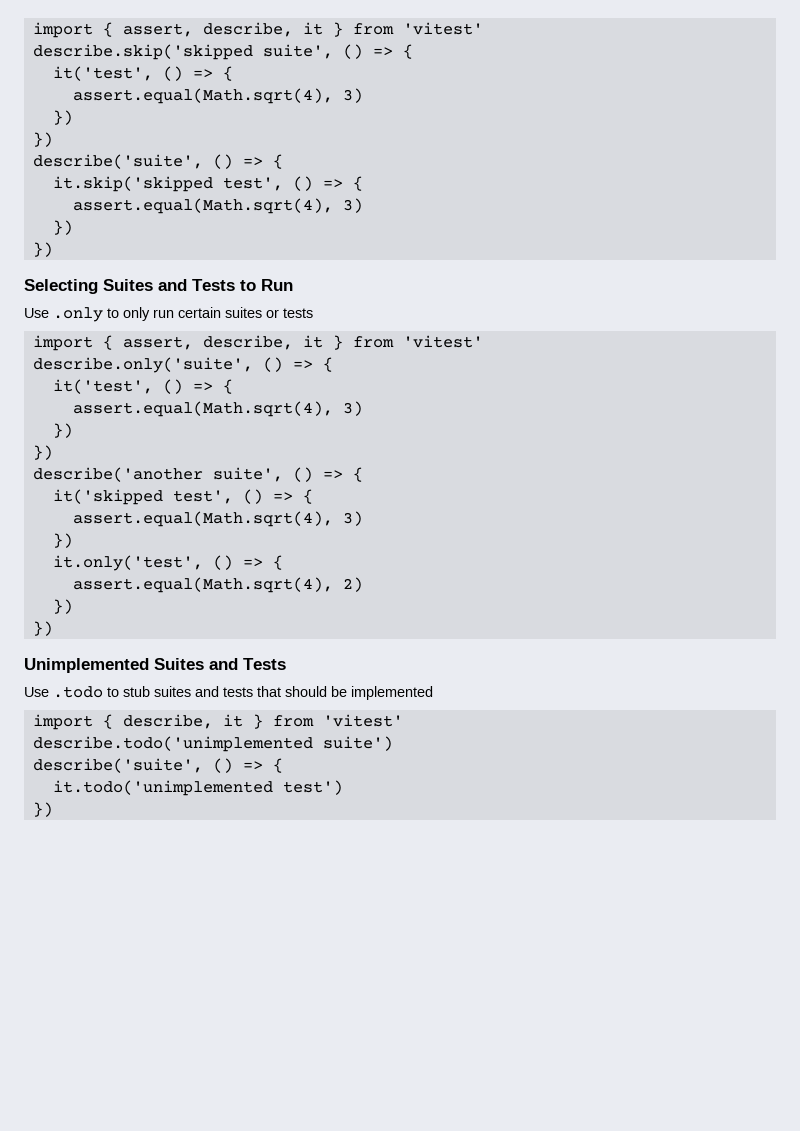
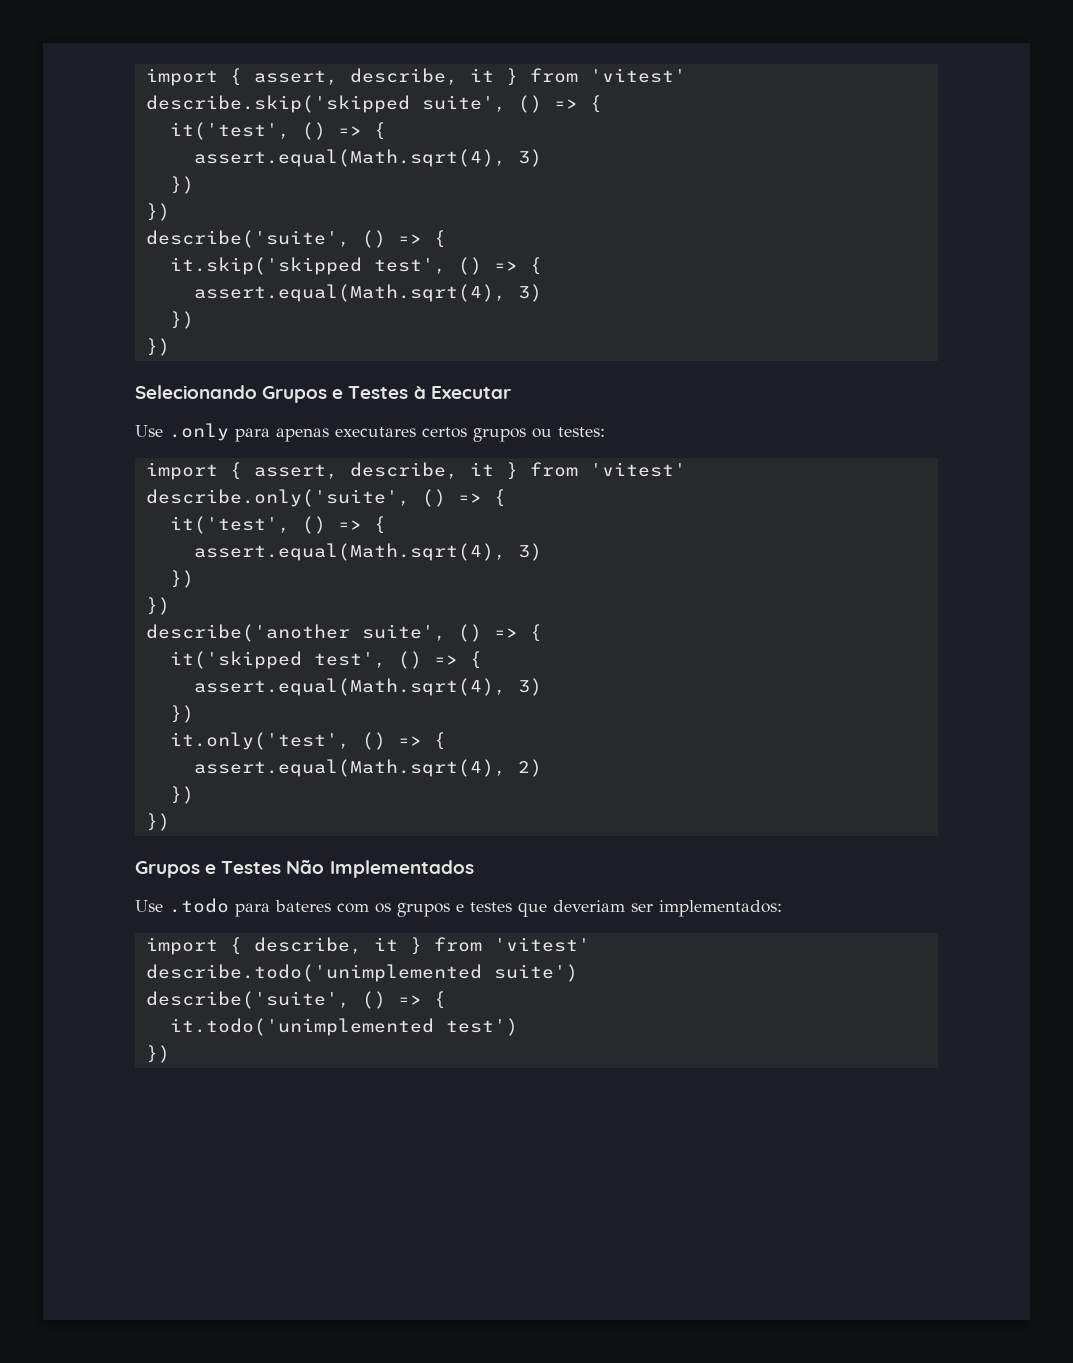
[24,279,293,294] [24,307,313,322] Selecting Suites and Tests to Run // Use .only to only run certain suites or tests -> [135,385,511,403] [135,423,605,442] Selecionando Grupos e Testes à Executar // Use .only para apenas executares certos grupos ou testes:
[24,658,286,673] [24,686,433,700] Unimplemented Suites and Tests // Use .todo to stub suites and tests that should be implemented -> [135,860,474,878] [135,898,782,917] Grupos e Testes Não Implementados // Use .todo para bateres com os grupos e testes que deveriam ser implementados:

